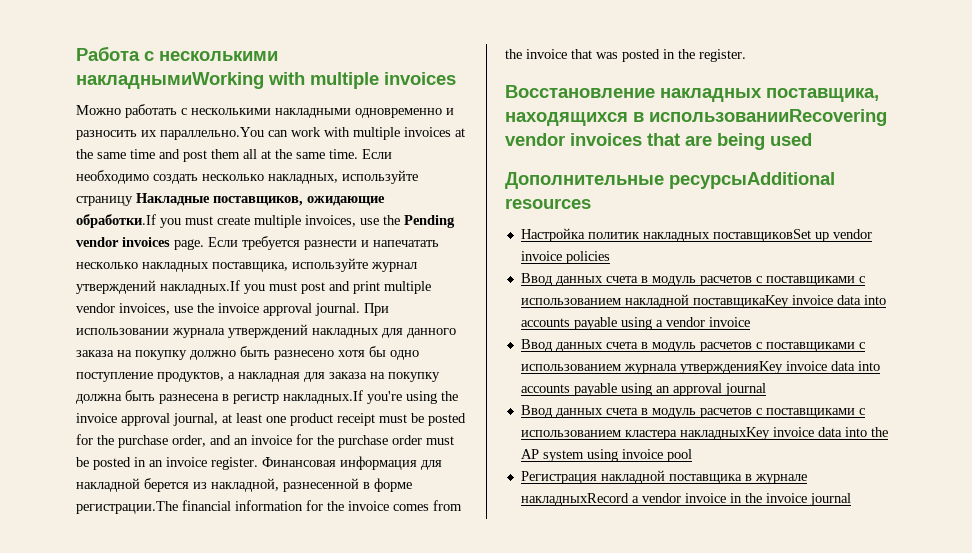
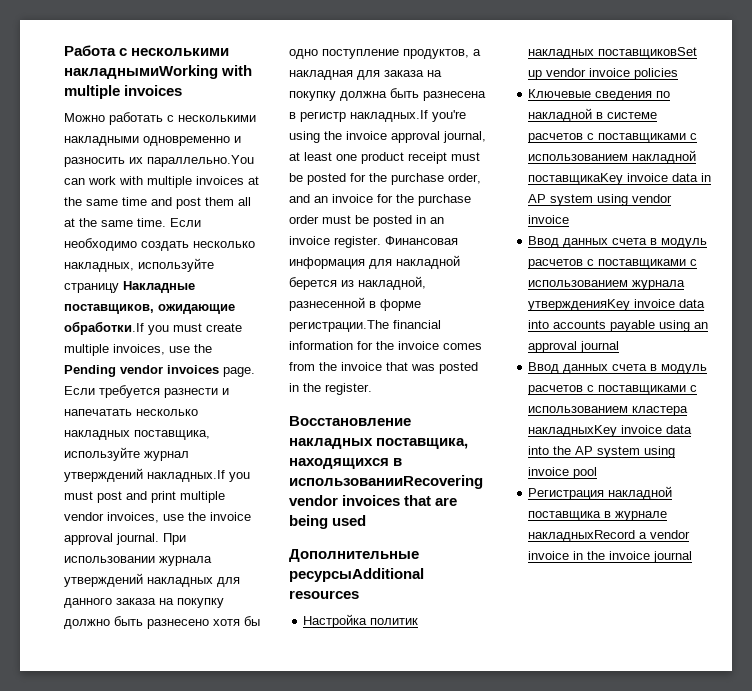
[520,273,696,286] Ввод данных счета в модуль -> [528,89,671,101] [528,108,658,122] Ключевые сведения по накладной в системе
[863,295,886,305] [520,317,663,330] into accounts payable using a -> [701,173,712,182] [528,194,629,206] in AP system using

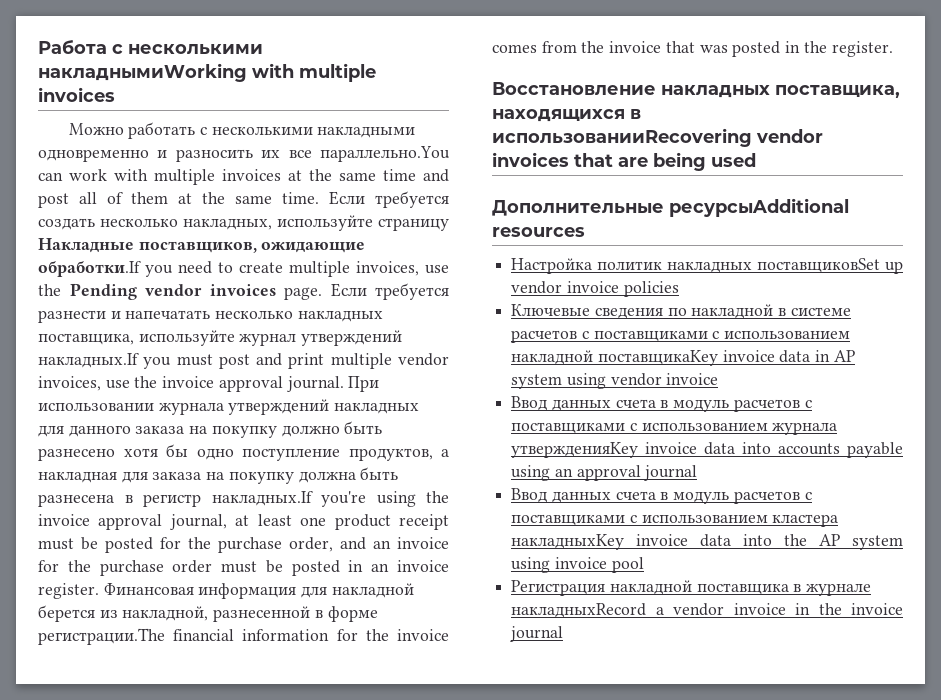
(143, 160) none -> [288,150,312,158] все
[205,197,251,206] them all -> [79,192,168,204] all of them
[64,238,137,251] необходимо -> [375,191,449,208] требуется
[173,323,202,332] must -> [178,261,233,274] need to

